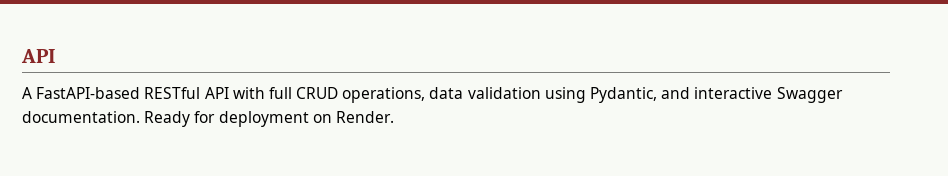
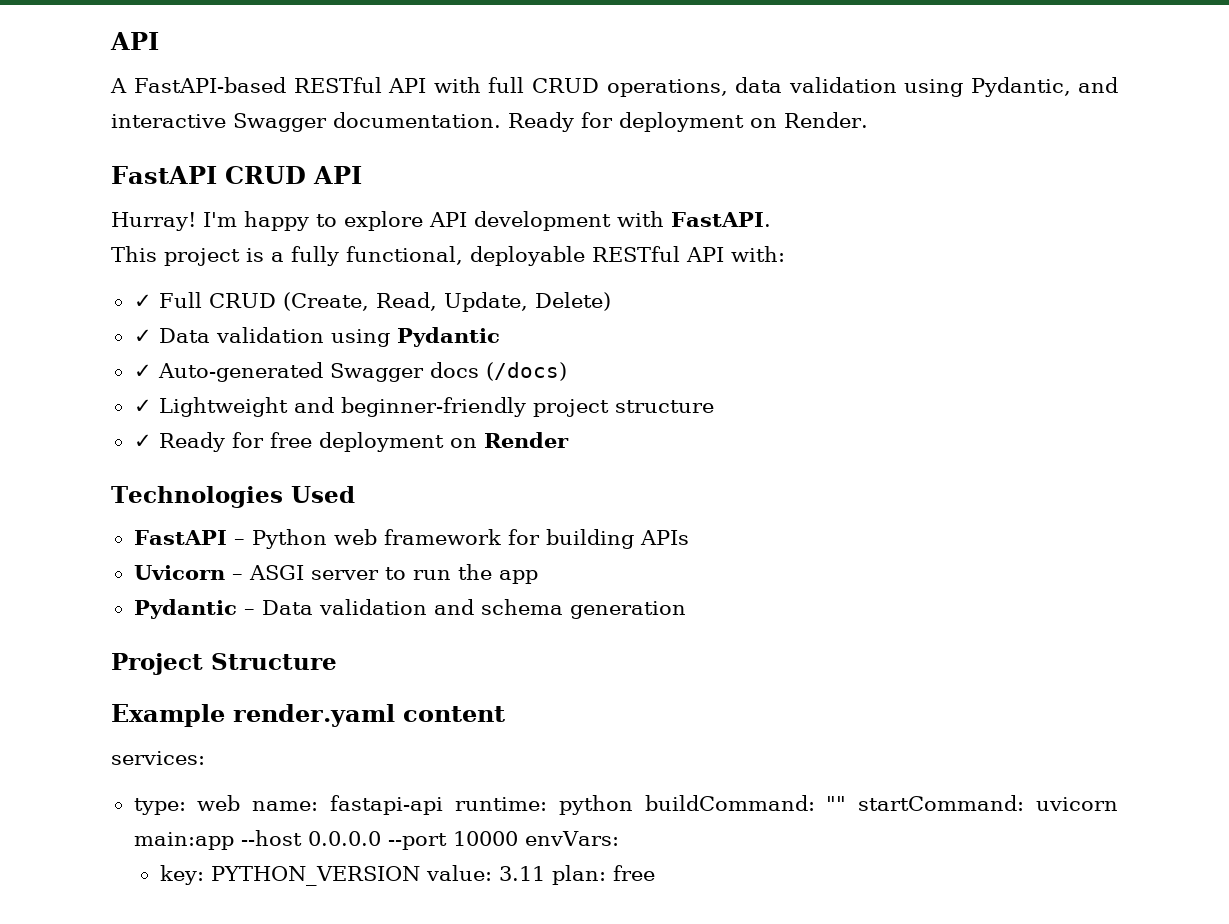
(394, 117) none -> [111,166,362,184] [111,211,771,231] [111,246,785,266] [133,292,611,312] [133,327,500,347] [133,362,567,382] [133,397,714,417] [133,432,569,452] [111,486,355,508] [133,529,689,549] [133,564,538,584] [133,599,686,619] [111,653,337,675] [111,704,505,727] [111,751,205,765] [133,795,1118,815] [133,830,619,850] [159,865,655,886] // FastAPI CRUD API // Hurray! I'm happy to explore API development with FastAPI. // This project is a fully functional, deployable RESTful API with: // ✓ Full CRUD (Create, Read, Update, Delete) // ✓ Data validation using Pydantic // ✓ Auto-generated Swagger docs (/docs) // ✓ Lightweight and beginner-friendly project structure // ✓ Ready for free deployment on Render // Technologies Used // FastAPI – Python web framework for building APIs // Uvicorn – ASGI server to run the app // Pydantic – Data validation and schema generation // Project Structure // Example render.yaml content // services: // type: web name: fastapi-api runtime: python buildCommand: "" startCommand: uvicorn main:app --host 0.0.0.0 --port 10000 envVars: // key: PYTHON_VERSION value: 3.11 plan: free

